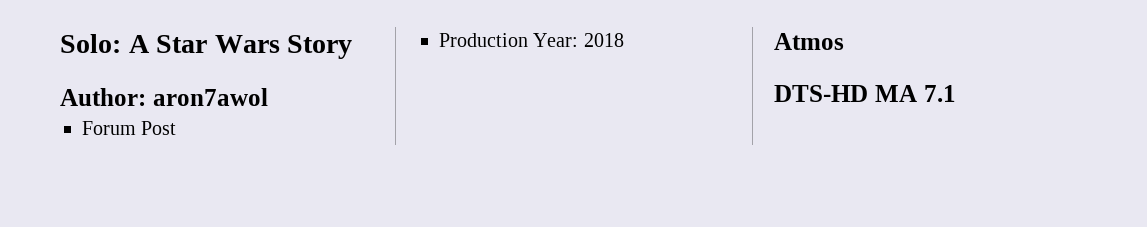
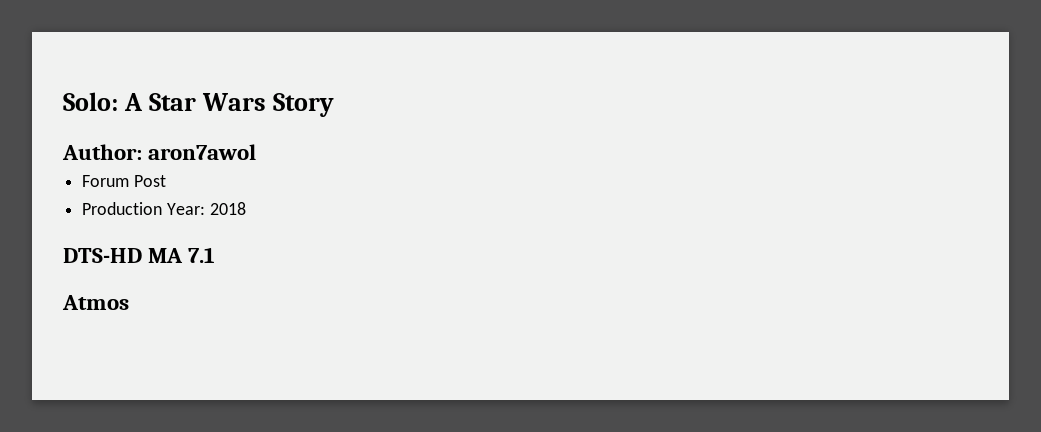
[774,33,844,50] // Atmos -> (246, 208) none
(956, 93) none -> [62,295,129,310] // Atmos

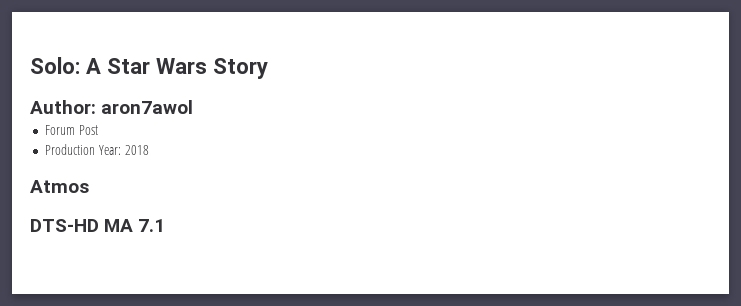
(246, 208) none -> [30,180,89,193] // Atmos
[62,295,129,310] // Atmos -> (166, 225) none

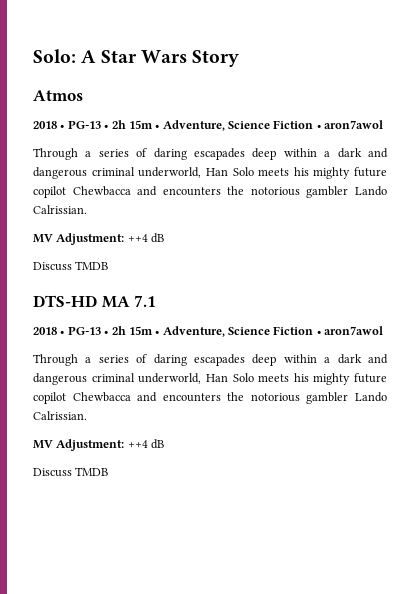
[30,100,194,114] [45,125,99,135] [45,144,149,155] [30,180,89,193] [30,219,166,232] Author: aron7awol // Forum Post // Production Year: 2018 // Atmos // DTS-HD MA 7.1 -> [33,90,83,101] [33,120,384,131] [33,148,388,160] [33,167,387,179] [33,186,387,198] [33,205,87,214] [33,233,165,245] [33,261,109,271] [33,295,157,308] [33,326,384,337] [33,354,388,366] [33,373,387,385] [33,392,387,404] [33,411,87,420] [33,439,165,451] [33,467,109,477] Atmos // 2018 • PG-13 • 2h 15m • Adventure, Science Fiction • aron7awol // Through a series of daring escapades deep within a dark and dangerous criminal underworld, Han Solo meets his mighty future copilot Chewbacca and encounters the notorious gambler Lando Calrissian. // MV Adjustment: ++4 dB // Discuss TMDB // DTS-HD MA 7.1 // 2018 • PG-13 • 2h 15m • Adventure, Science Fiction • aron7awol // Through a series of daring escapades deep within a dark and dangerous criminal underworld, Han Solo meets his mighty future copilot Chewbacca and encounters the notorious gambler Lando Calrissian. // MV Adjustment: ++4 dB // Discuss TMDB

